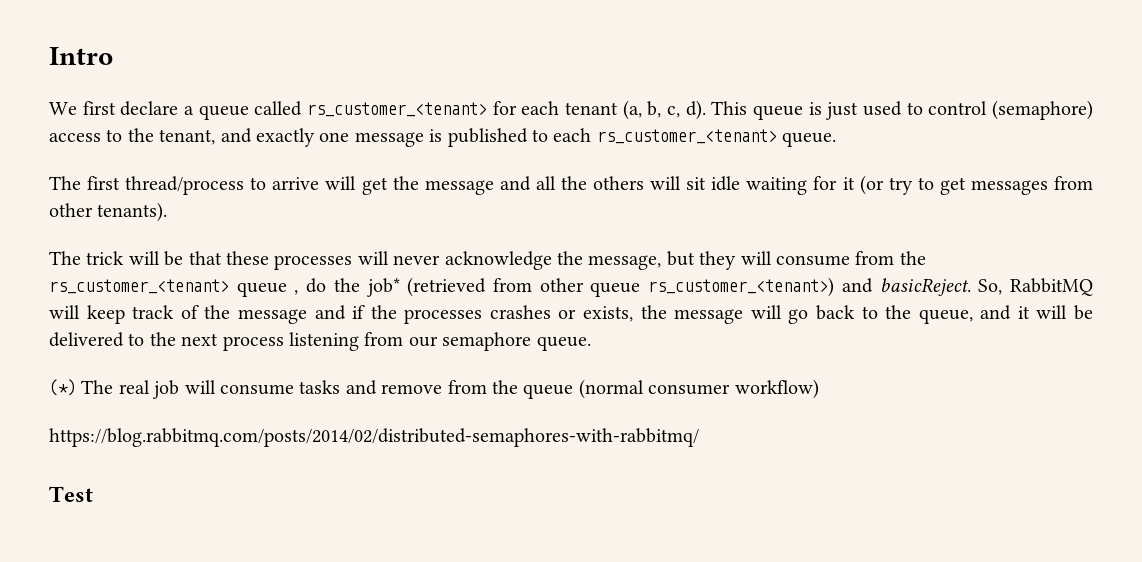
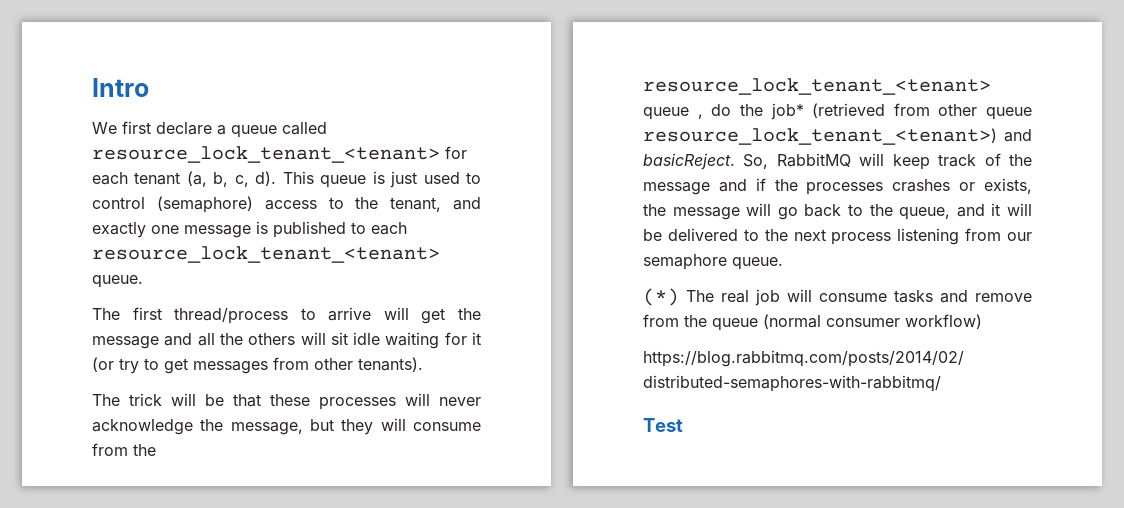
[306,102,487,117] rs_customer_<tenant> -> [92,146,440,163] resource_lock_tenant_<tenant>
[596,129,777,144] rs_customer_<tenant> -> [92,246,440,263] resource_lock_tenant_<tenant>
[49,279,229,294] rs_customer_<tenant> -> [643,78,991,95] resource_lock_tenant_<tenant>
[648,277,835,297] rs_customer_<tenant>) -> [643,128,997,145] resource_lock_tenant_<tenant>)

